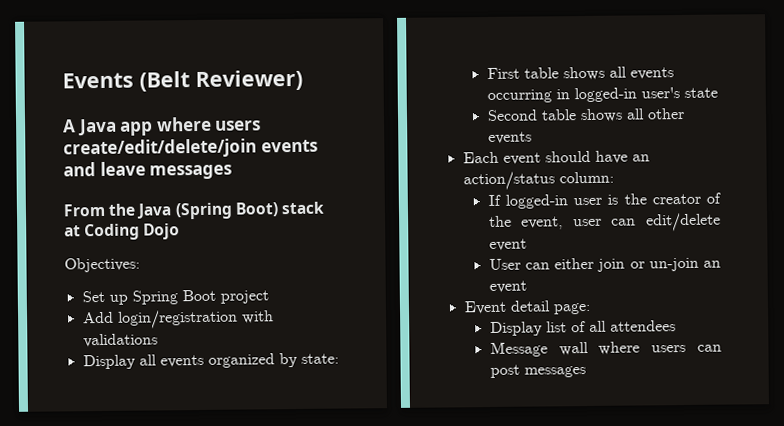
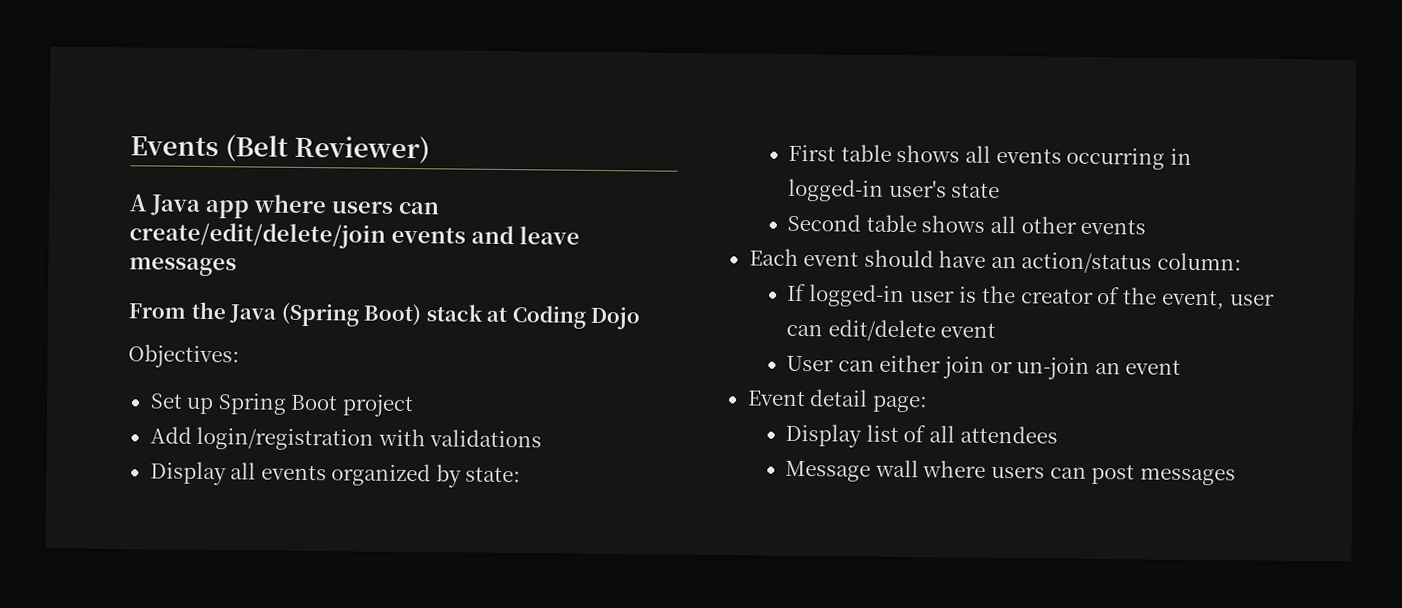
(262, 125) none -> [398,201,440,215] can

